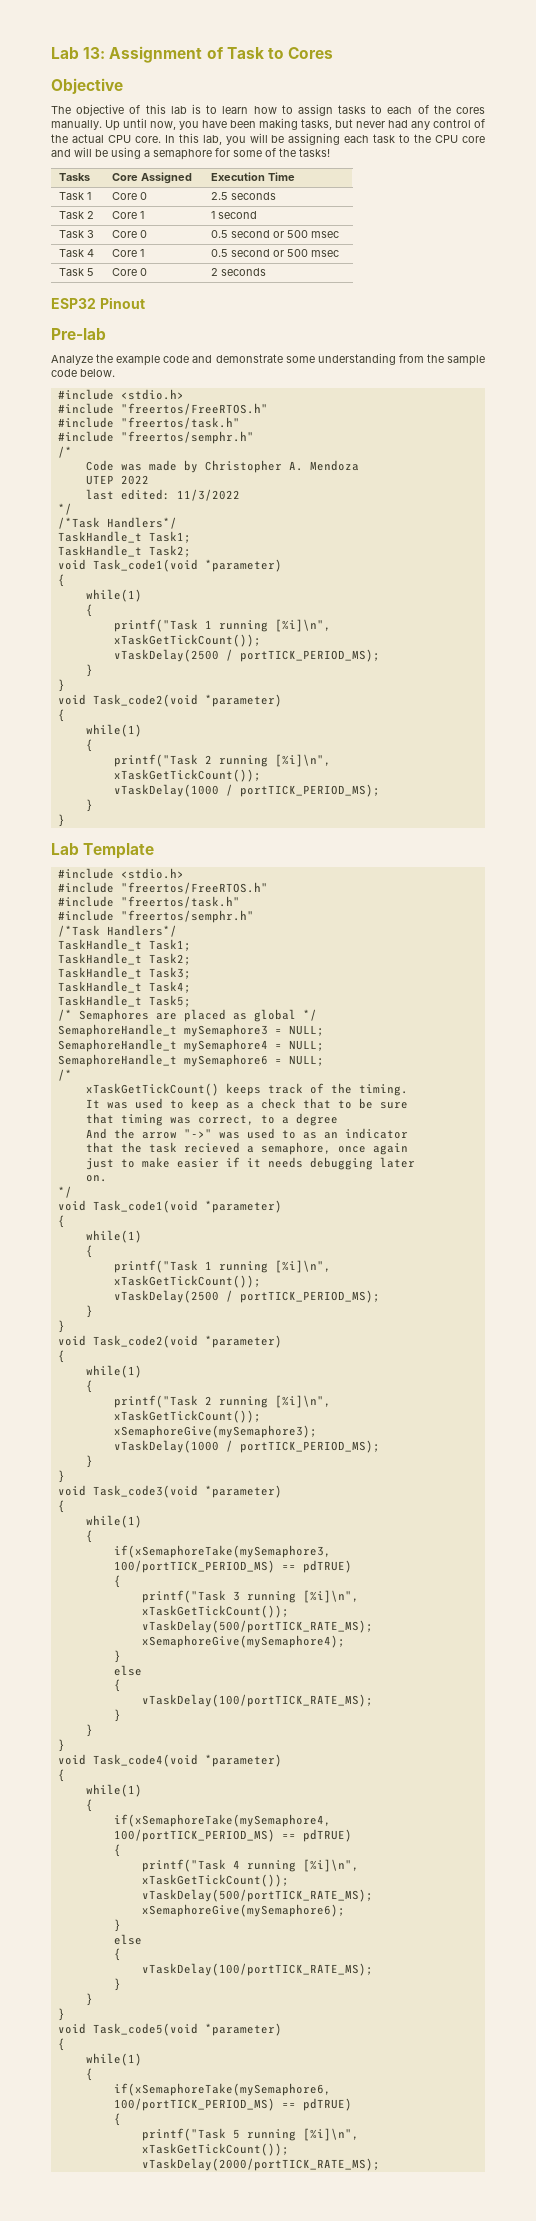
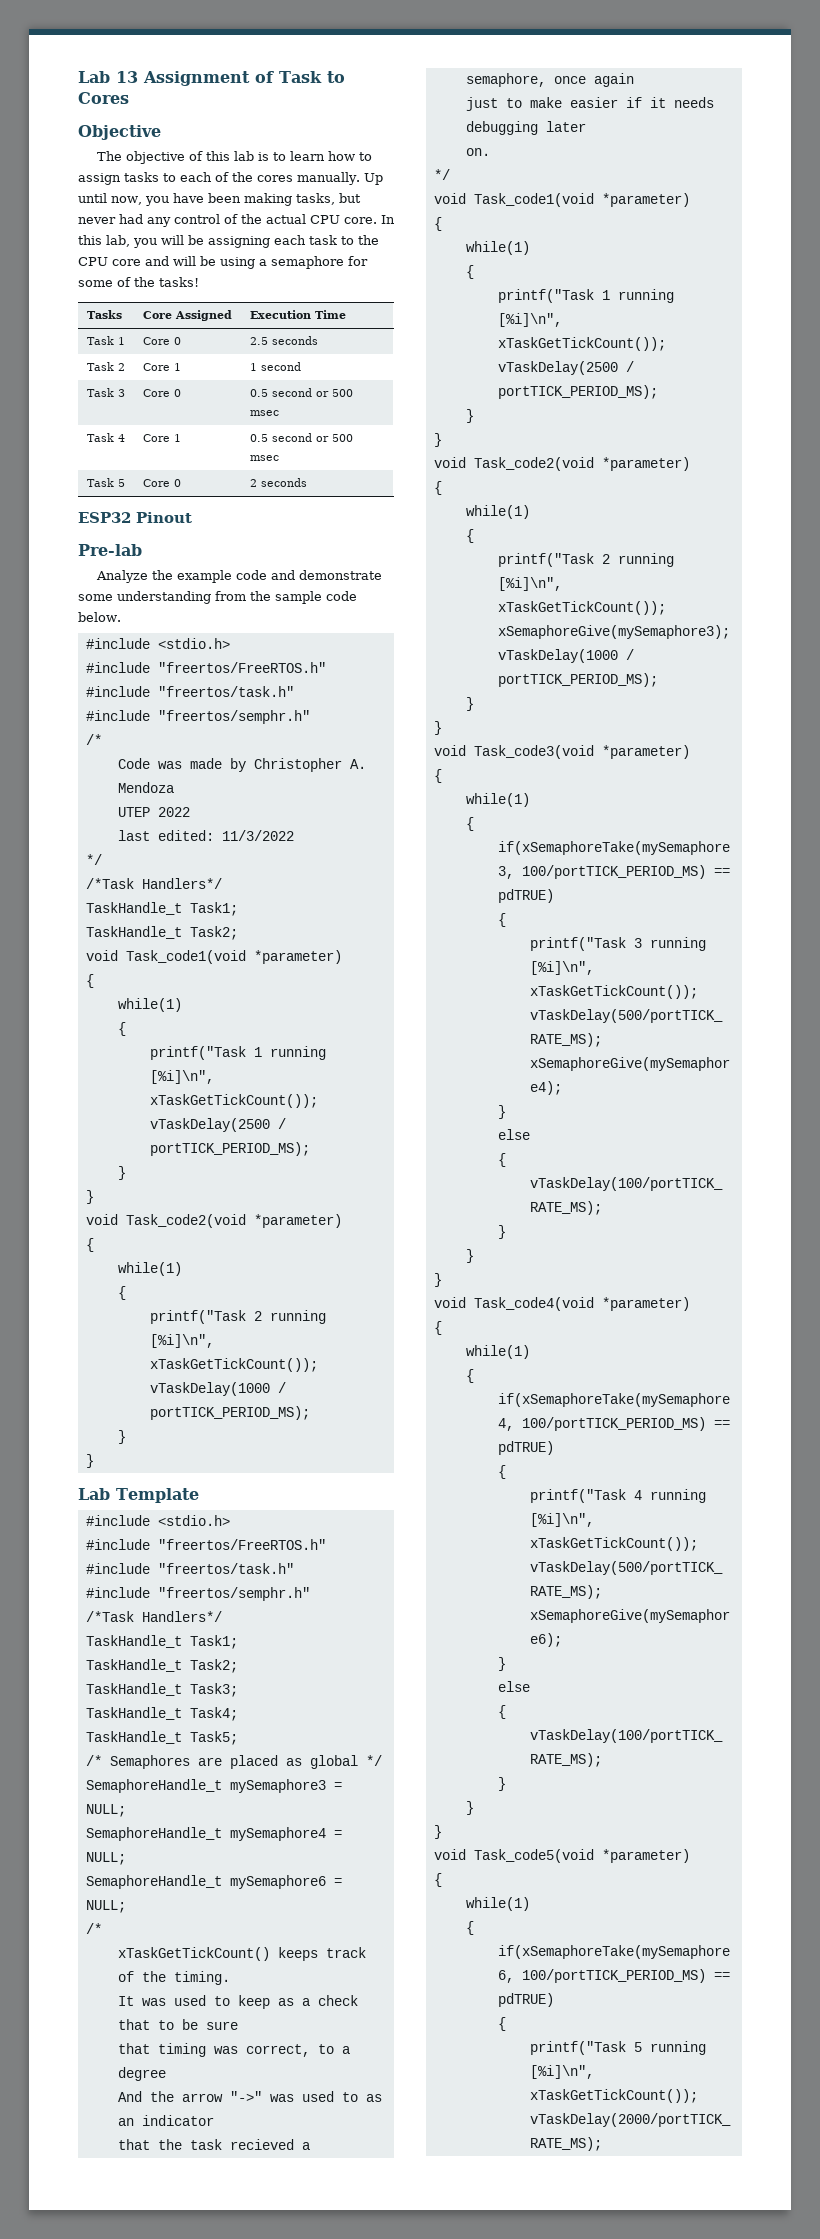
[51,47,106,59] Lab 13: -> [78,71,138,83] Lab 13

